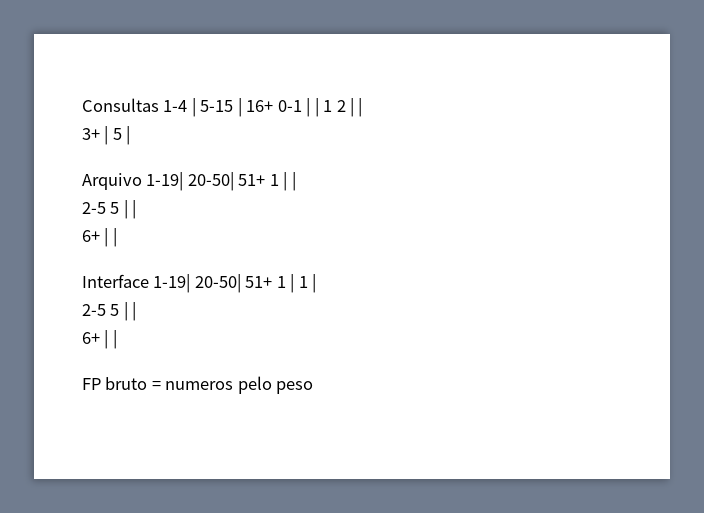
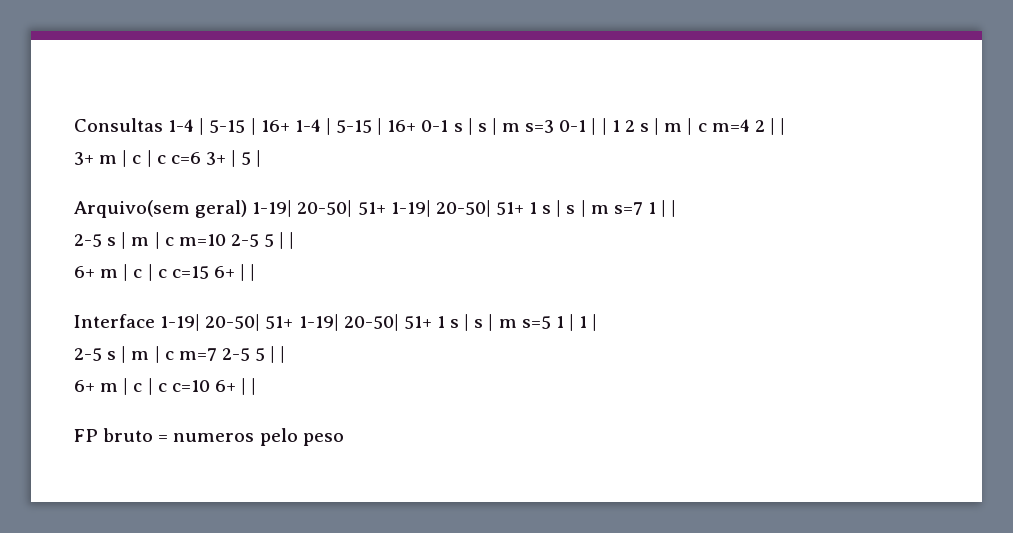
(274, 106) none -> [294,118,555,135] 1-4 | 5-15 | 16+ 0-1 s | s | m s=3
[350,98,363,117] | | // -> [639,118,786,135] [74,150,201,167] s | m | c m=4 2 | | // 3+ m | c | c c=6
[82,172,296,191] [82,200,137,219] Arquivo 1-19| 20-50| 51+ 1 | | // 2-5 5 | | // -> [74,200,677,218] [74,232,295,249] [74,264,209,281] Arquivo(sem geral) 1-19| 20-50| 51+ 1-19| 20-50| 51+ 1 s | s | m s=7 1 | | // 2-5 s | m | c m=10 2-5 5 | | // 6+ m | c | c c=15
(273, 282) none -> [298,314,551,331] 1-19| 20-50| 51+ 1 s | s | m s=5
[110,302,137,321] 5 | | // -> [107,346,286,363] [74,378,210,395] s | m | c m=7 2-5 5 | | // 6+ m | c | c c=10

